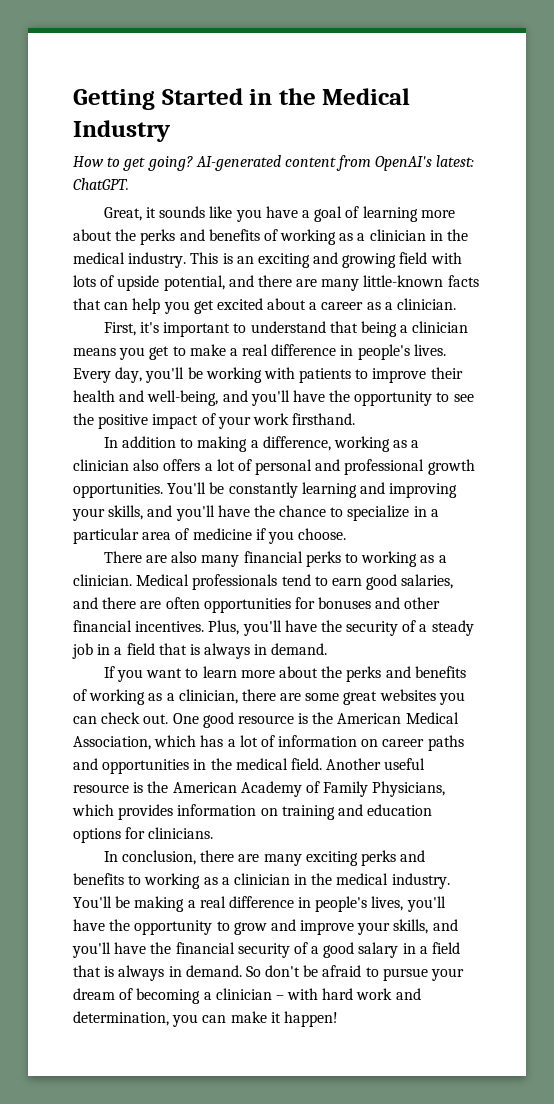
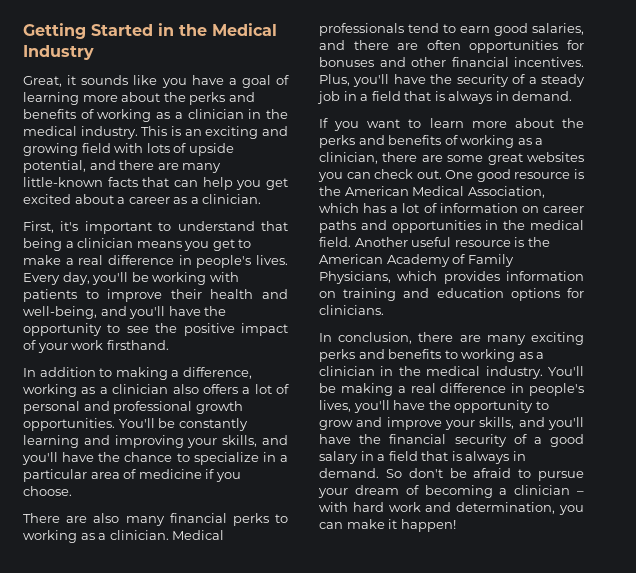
[73,155,475,171] [73,178,129,190] // How to get going? AI-generated content from OpenAI's latest: ChatGPT. -> (94, 52) none

